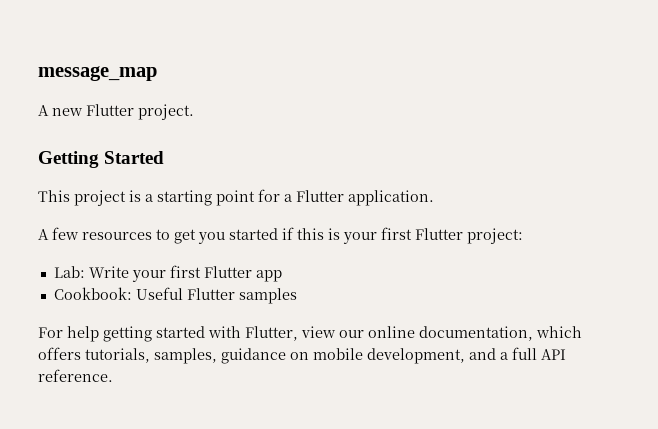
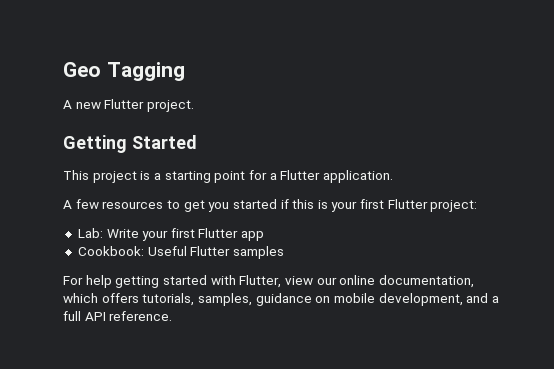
[38,66,157,81] message_map -> [63,62,185,81] Geo Tagging

